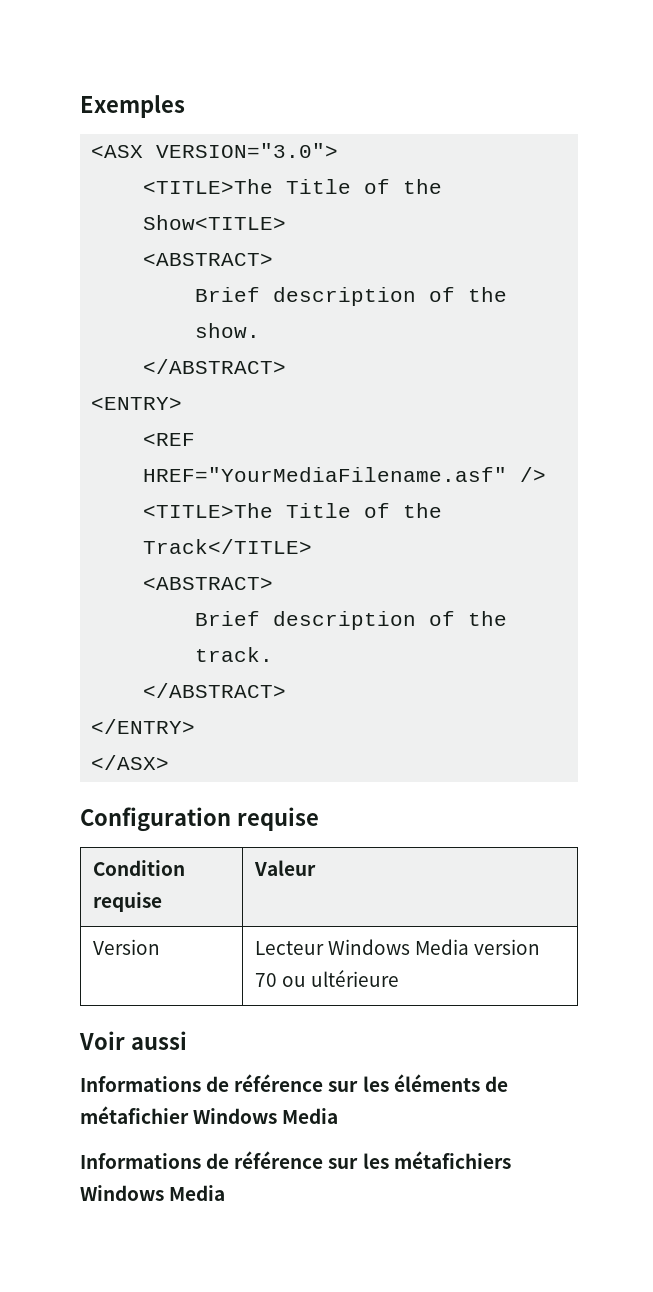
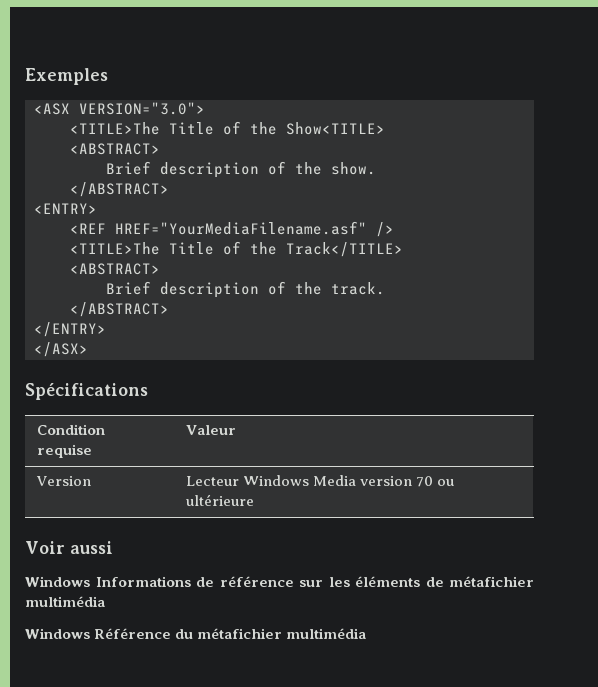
[80,807,319,832] Configuration requise -> [25,382,148,400] Spécifications
(187, 1040) none -> [25,576,90,587] Windows
[193,1108,339,1124] [80,1151,511,1169] [80,1185,226,1201] Windows Media // Informations de référence sur les métafichiers Windows Media -> [25,596,105,607] [25,628,367,639] multimédia // Windows Référence du métafichier multimédia

